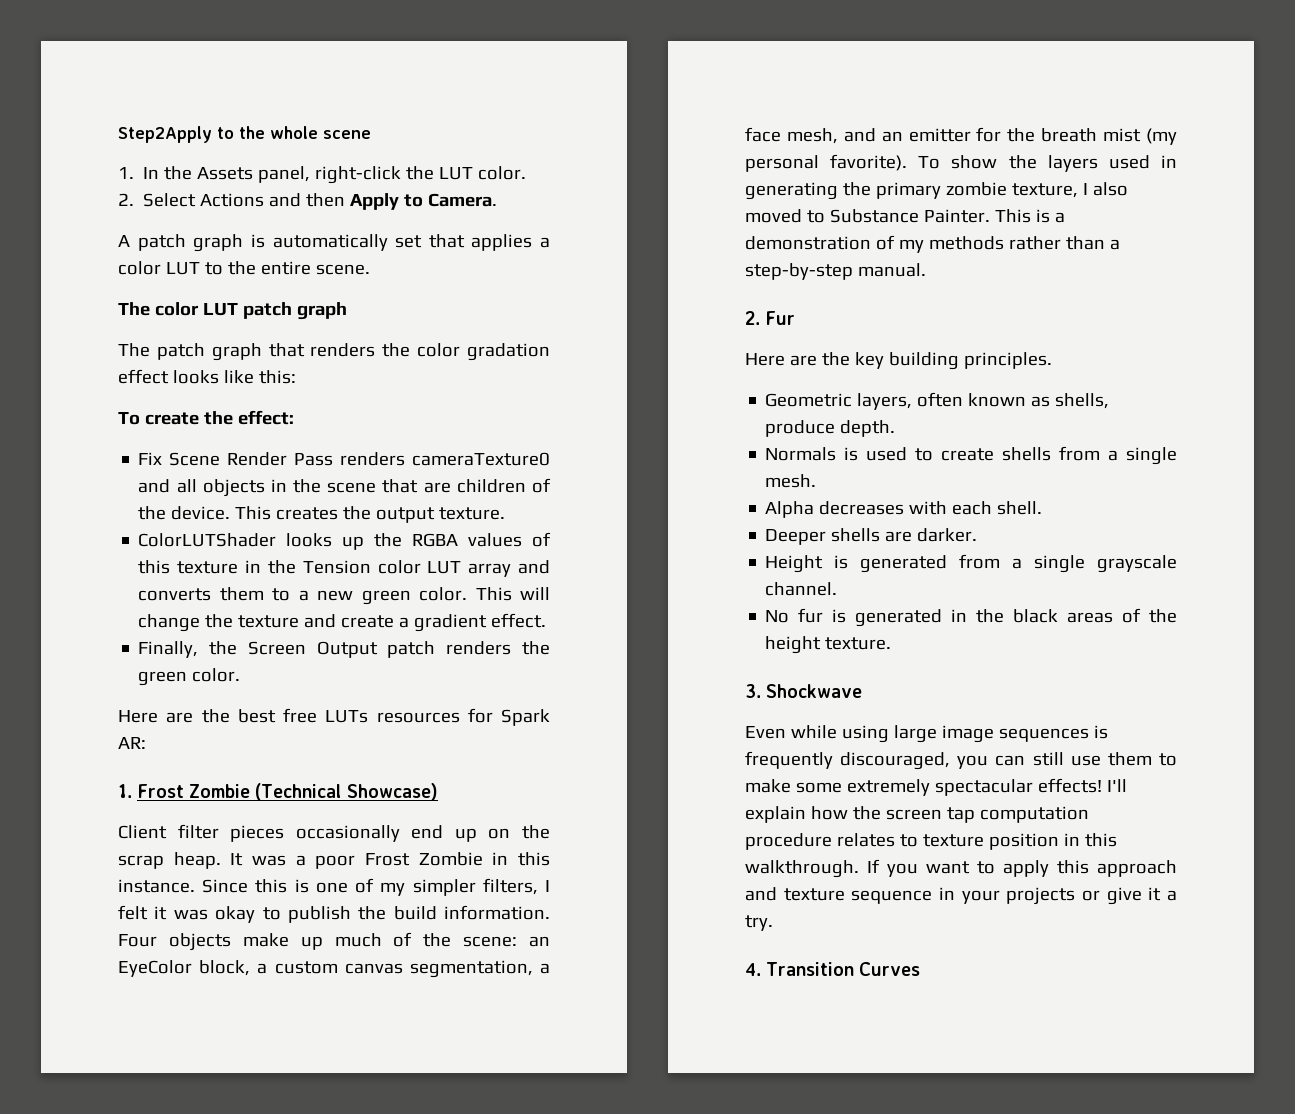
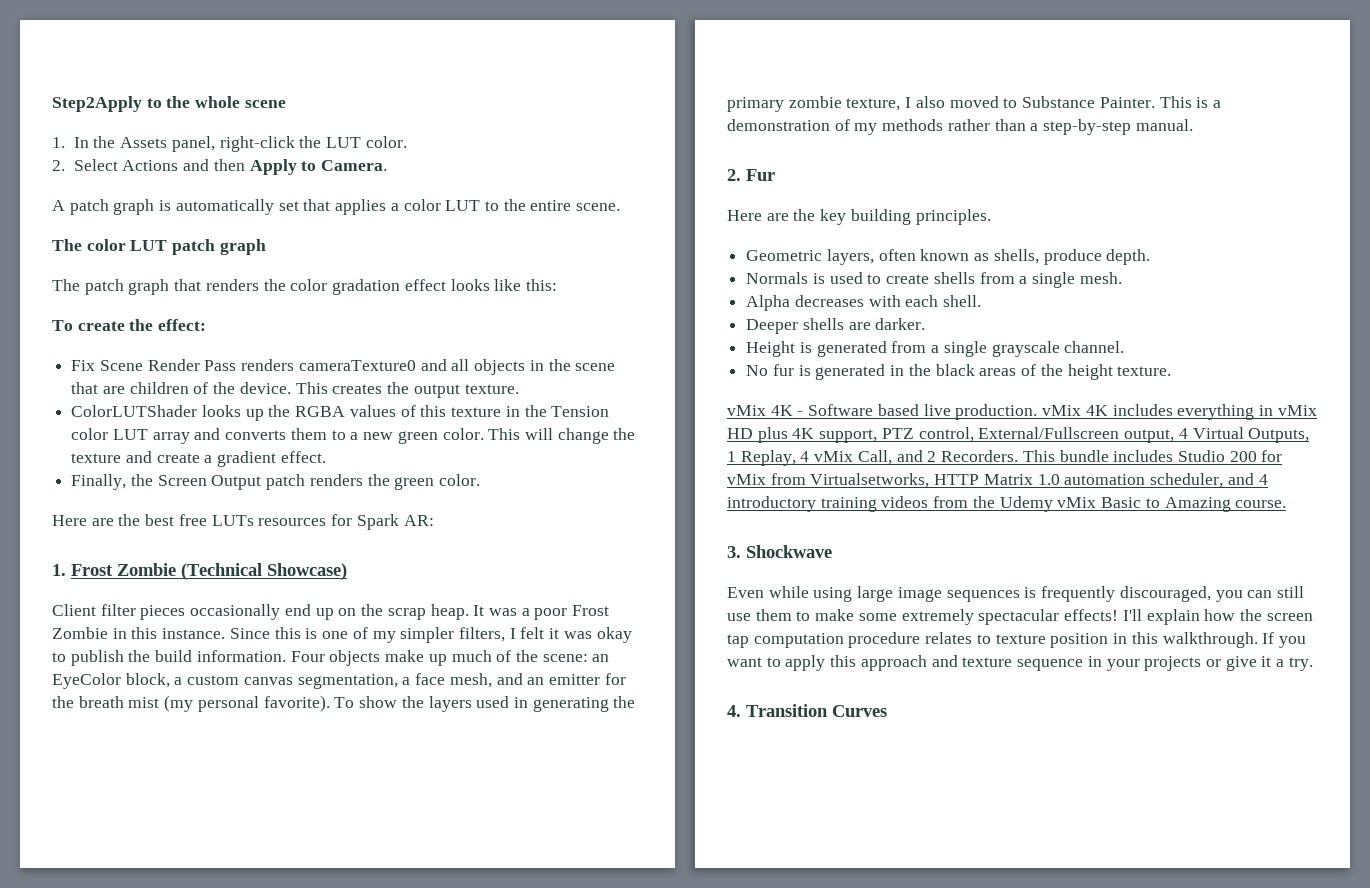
(892, 643) none -> [727,404,1317,420] [727,427,1310,443] [727,450,1283,466] [727,473,1268,488] [727,496,1287,512] // vMix 4K - Software based live production. vMix 4K includes everything in vMix HD plus 4K support, PTZ control, External/Fullscreen output, 4 Virtual Outputs, 1 Replay, 4 vMix Call, and 2 Recorders. This bundle includes Studio 200 for vMix from Virtualsetworks, HTTP Matrix 1.0 automation scheduler, and 4 introductory training videos from the Udemy vMix Basic to Amazing course.

